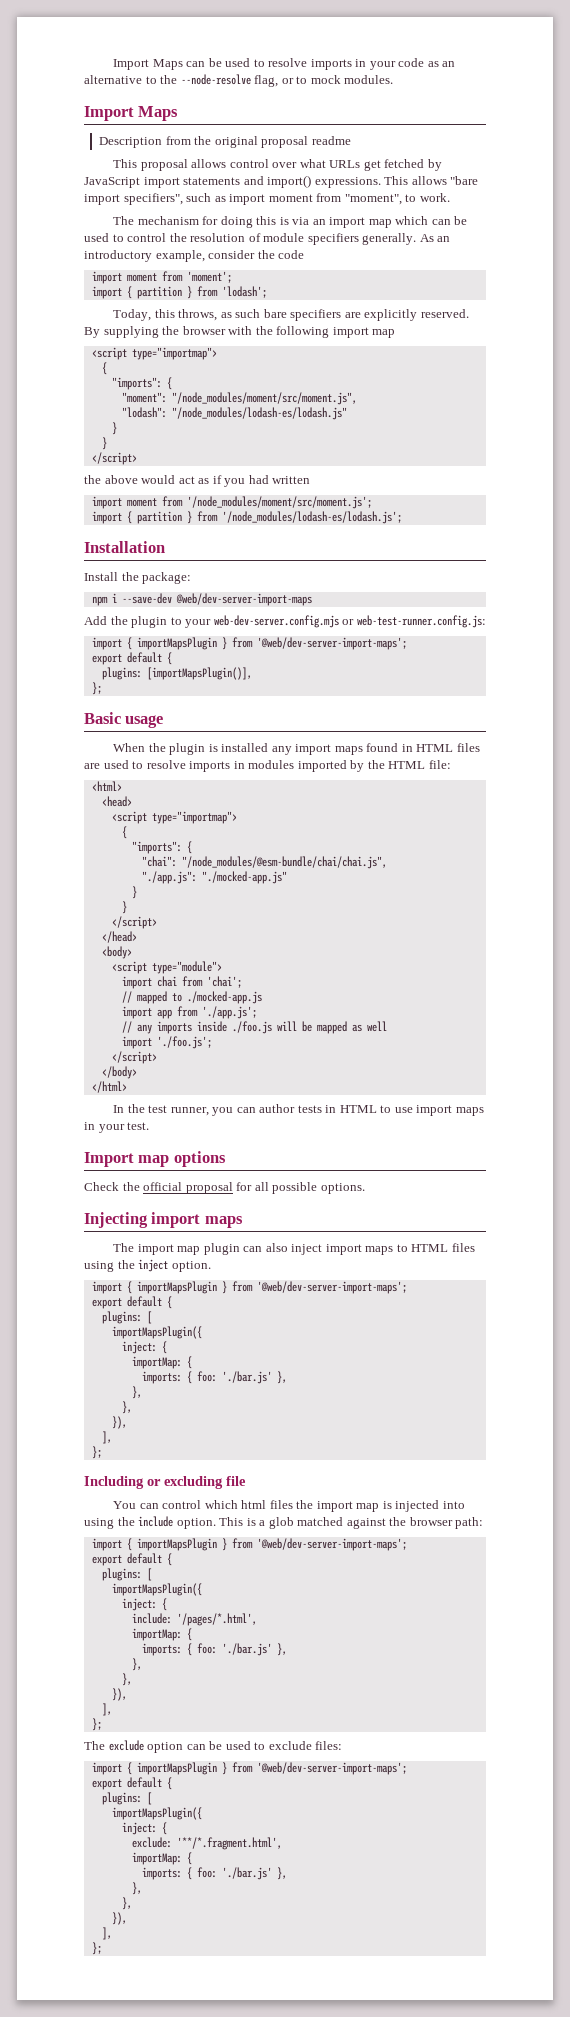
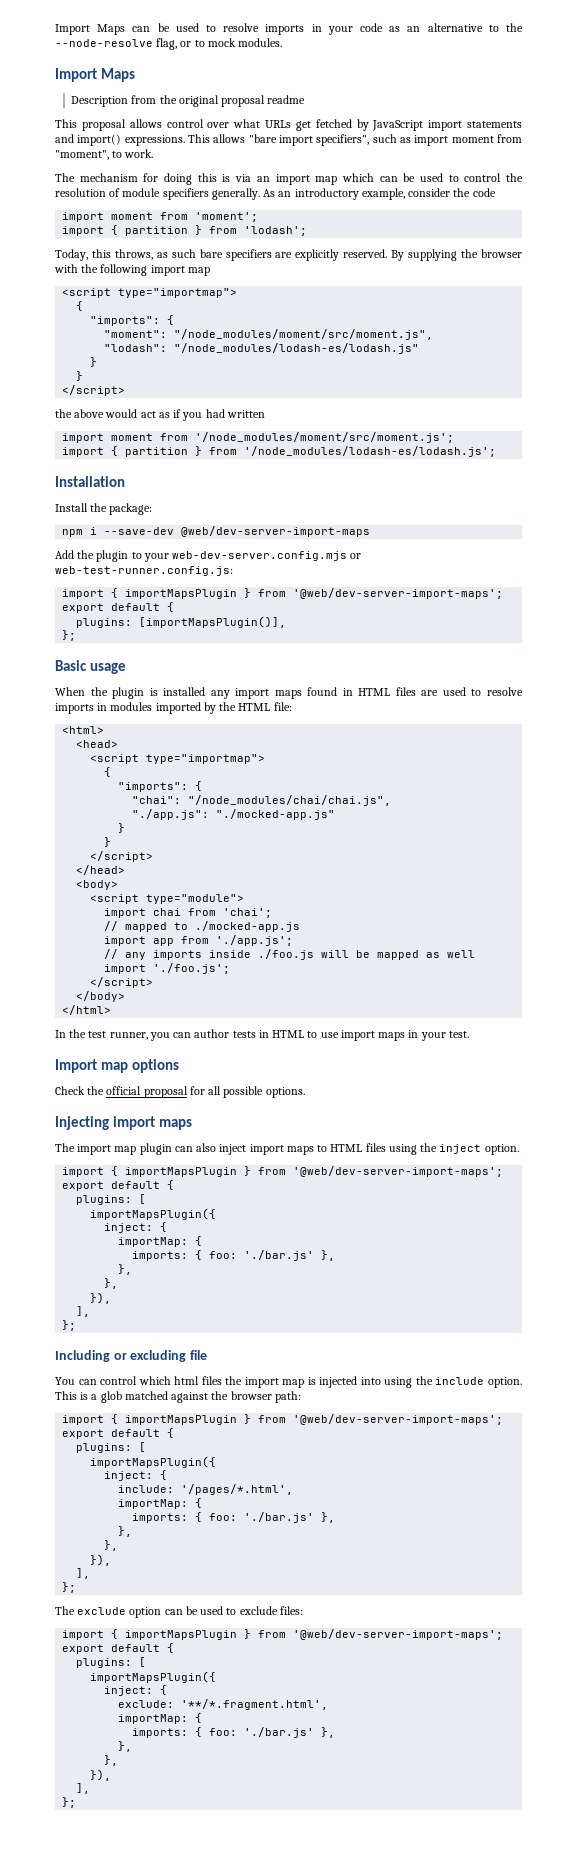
[181,856,387,869] "/node_modules/@esm-bundle/chai/chai.js", -> [188,795,392,806] "/node_modules/chai/chai.js",

